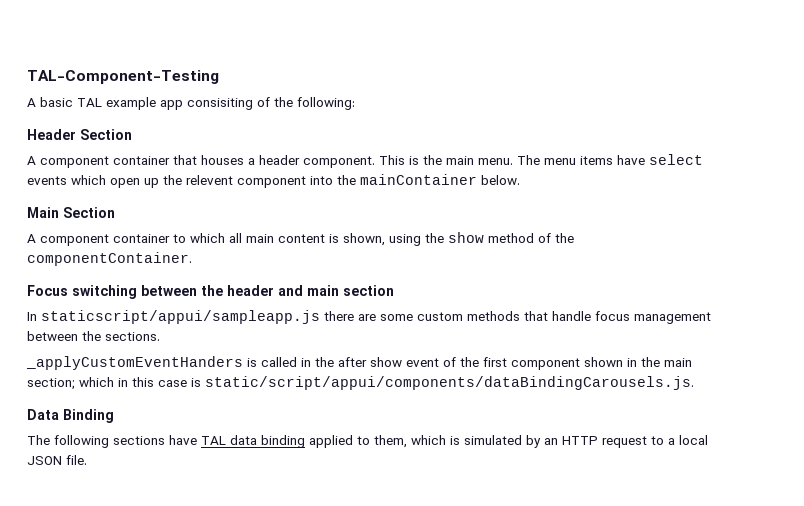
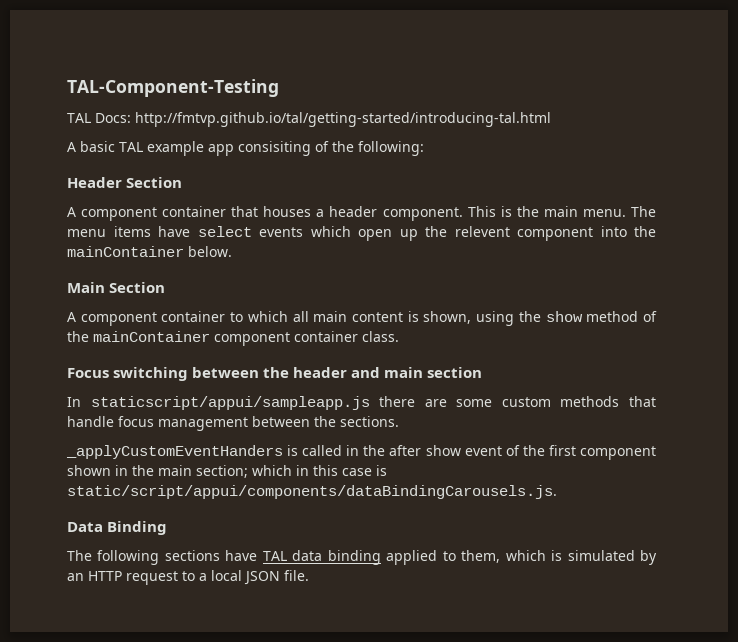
(219, 77) none -> [67,112,551,127] // TAL Docs: http://fmtvp.github.io/tal/getting-started/introducing-tal.html
[27,252,192,266] componentContainer. -> [93,331,399,346] mainContainer component container class.

